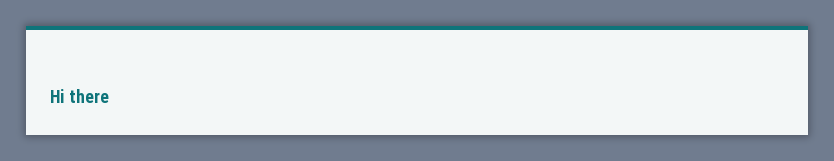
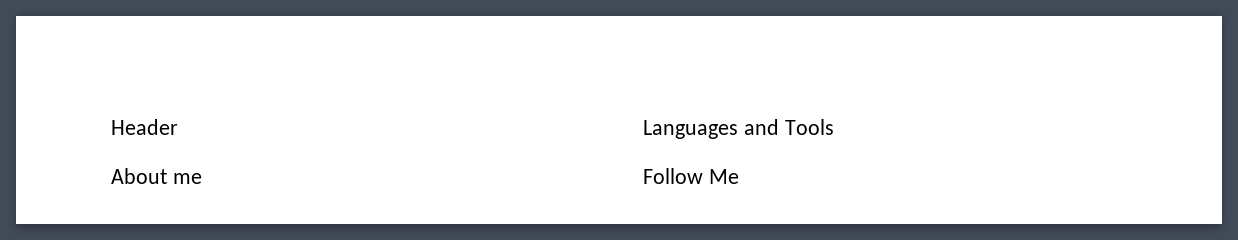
[50,89,109,103] Hi there -> [111,119,178,135] [111,168,202,184] [643,119,834,139] [643,168,739,184] Header // About me // Languages and Tools // Follow Me

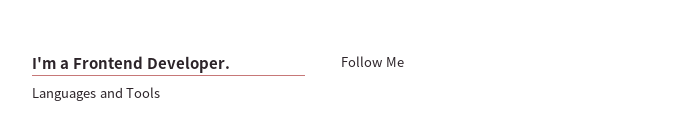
[111,119,178,135] [111,168,202,184] Header // About me -> [32,56,231,73] I'm a Frontend Developer.

